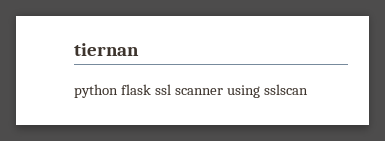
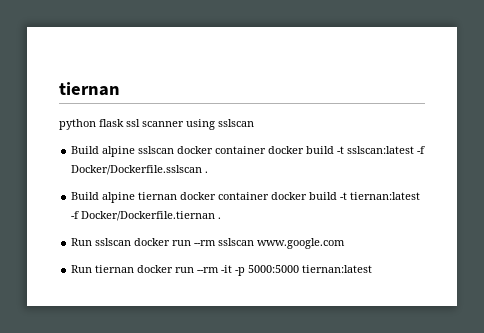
(308, 89) none -> [71,146,426,157] [71,165,209,175] [71,192,421,203] [71,211,222,221] [71,238,346,249] [71,265,373,276] // Build alpine sslscan docker container docker build -t sslscan:latest -f Docker/Dockerfile.sslscan . // Build alpine tiernan docker container docker build -t tiernan:latest -f Docker/Dockerfile.tiernan . // Run sslscan docker run --rm sslscan www.google.com // Run tiernan docker run --rm -it -p 5000:5000 tiernan:latest

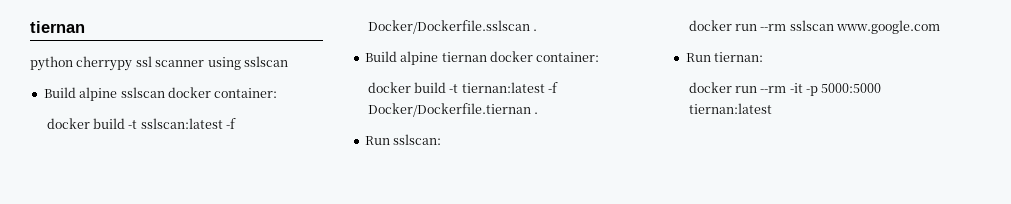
[99,119,124,127] flask -> [76,56,133,71] cherrypy
[215,146,267,154] container -> [214,88,278,98] container: //
[218,192,270,200] container -> [536,52,600,62] container: //
[95,238,132,246] sslscan -> [393,134,442,145] sslscan: //
[95,265,135,273] tiernan -> [714,52,764,62] tiernan: //

